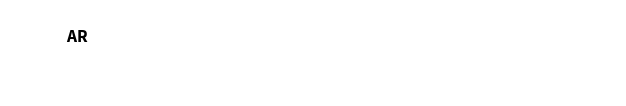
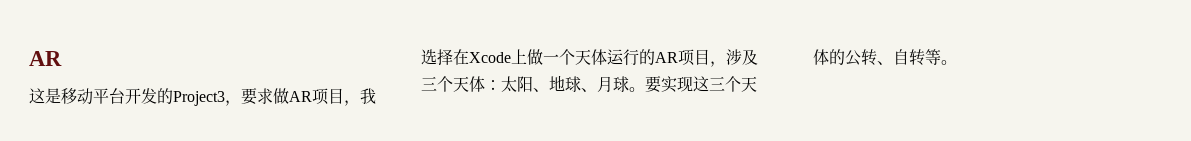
[66,30,88,42] AR -> [29,51,62,66] [29,88,376,106] [421,49,758,67] [421,75,757,93] [813,49,957,66] AR // 这是移动平台开发的Project3，要求做AR项目，我选择在Xcode上做一个天体运行的AR项目，涉及三个天体：太阳、地球、月球。要实现这三个天体的公转、自转等。

